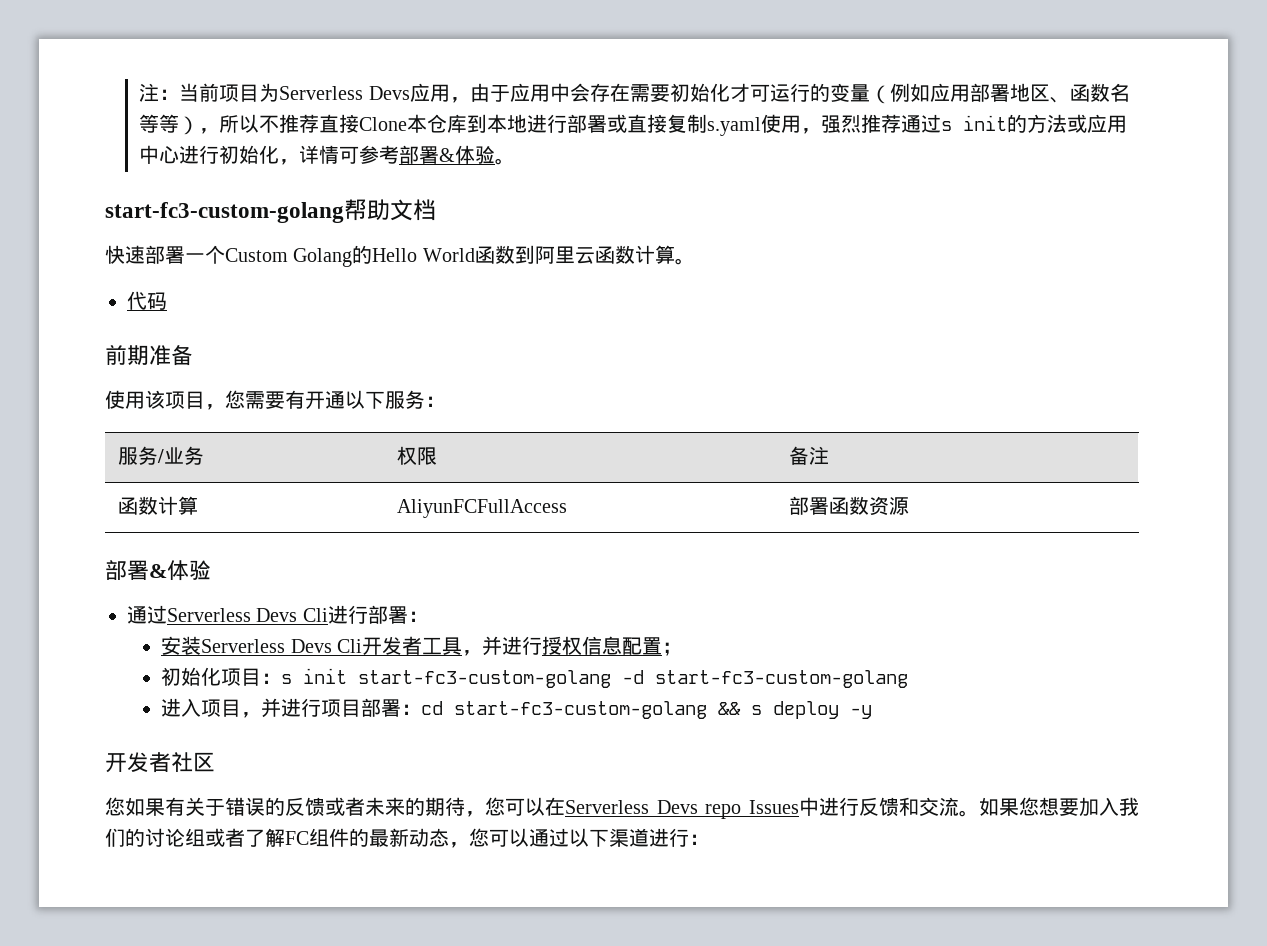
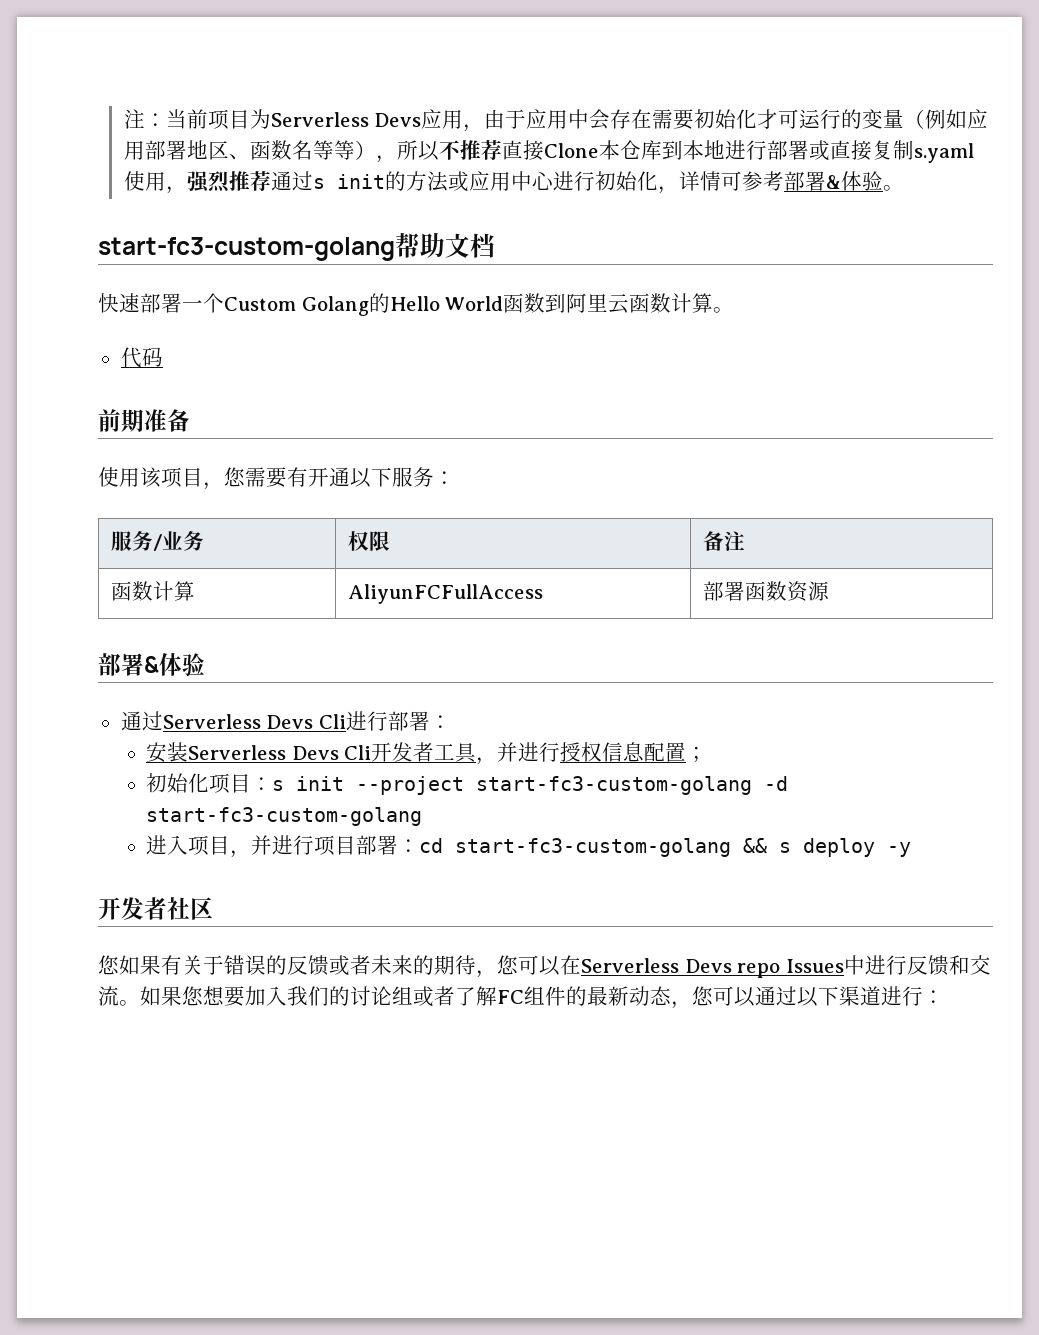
(348, 676) none -> [356,776,465,795] --project

